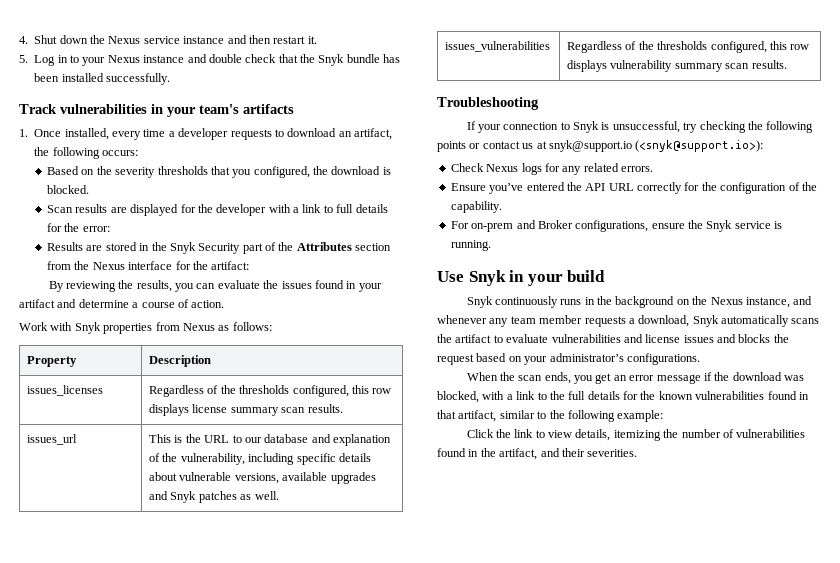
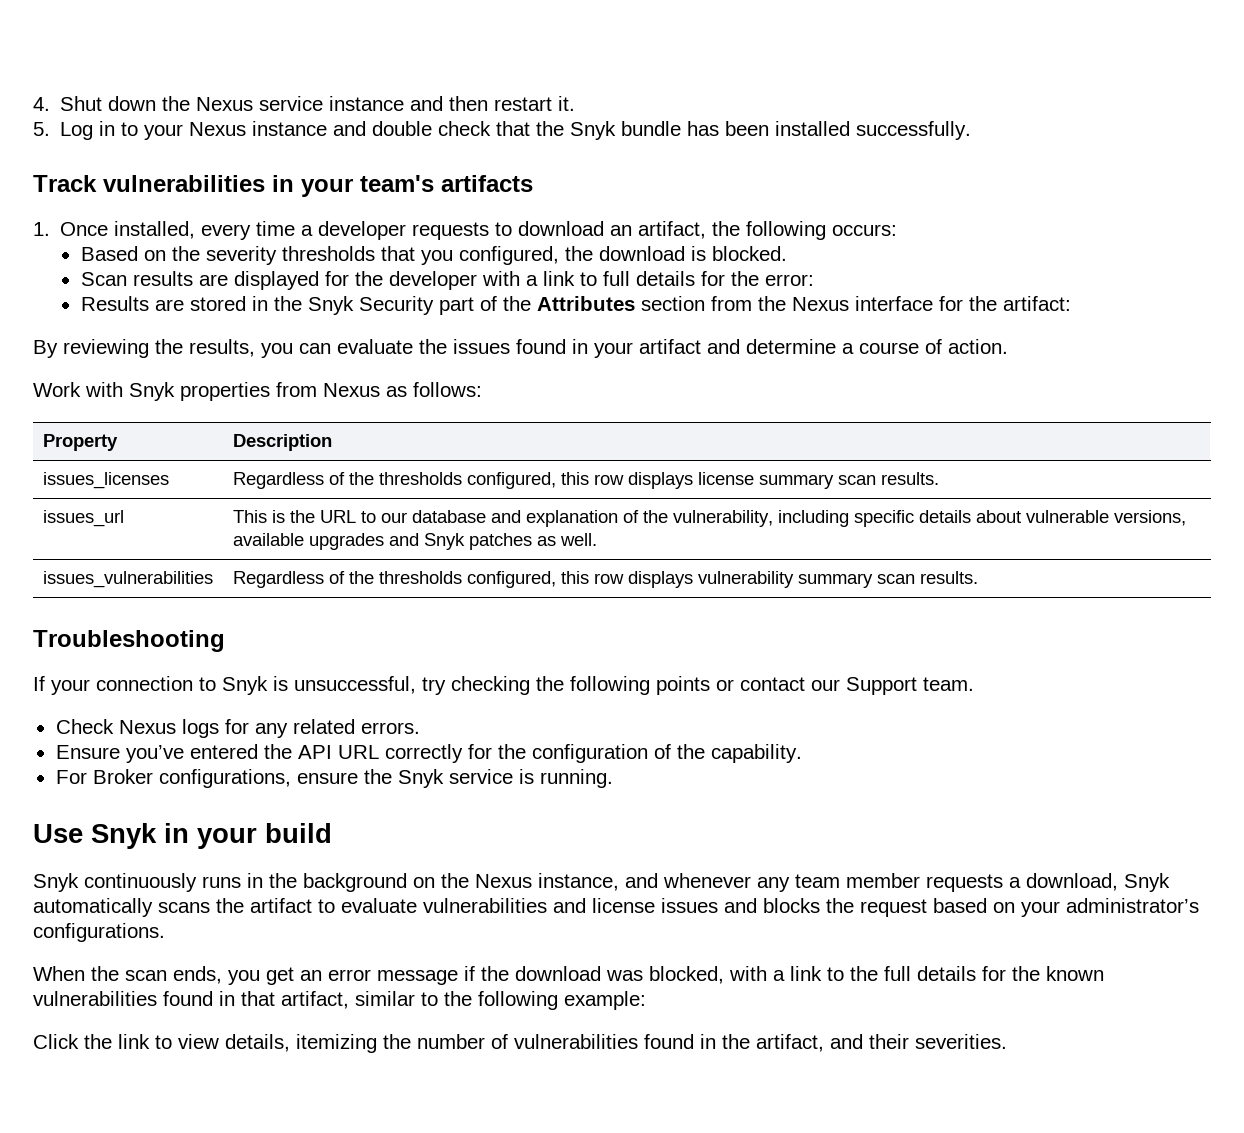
[522,140,764,152] us at snyk@support.io (<snyk@support.io>): -> [811,677,974,695] our Support team.
[471,220,536,232] on-prem and -> (87, 777) none

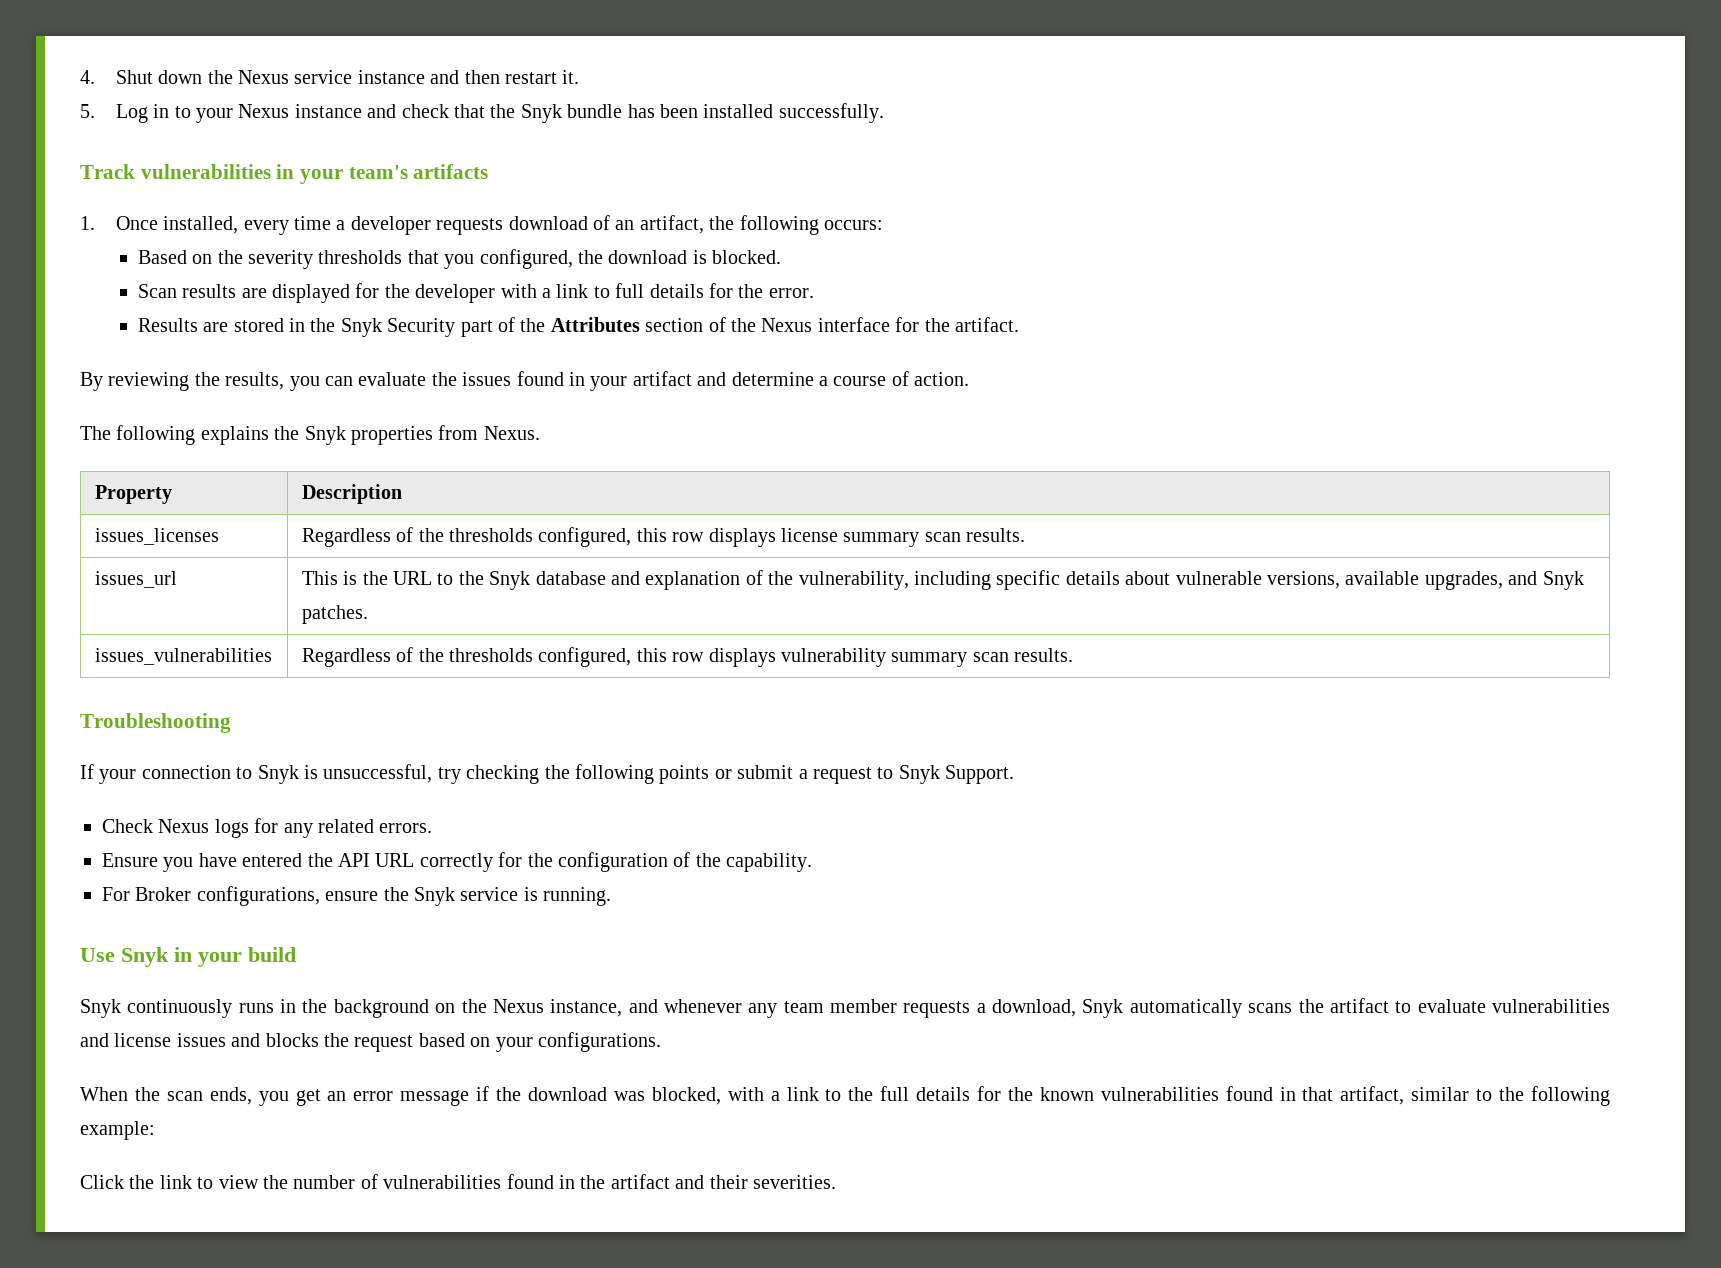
[372,121,433,136] double -> (397, 111) none
[495,221,605,236] to download -> [508,215,611,230] download of
[764,274,814,286] error: -> [768,288,814,298] error.
[710,296,752,311] from -> [708,317,726,332] of
[1002,296,1071,311] artifact: -> [955,317,1020,332] artifact.
[33,382,482,401] Work with Snyk properties from Nexus as follows: -> [80,425,540,445] The following explains the Snyk properties from Nexus.
[380,512,407,523] our -> [458,571,531,590] the Snyk
[308,533,384,550] upgrades -> [1424,571,1503,590] upgrades,
[468,533,597,550] patches as well. -> [301,605,368,624] patches.
[740,677,974,695] contact our Support team. -> [737,765,1015,784] submit a request to Snyk Support.
[125,745,184,763] you’ve -> [163,853,237,872] you have
[1066,898,1199,913] administrator’s -> (533, 1044) none
[225,1034,377,1053] details, itemizing -> (259, 1182) none
[756,1034,824,1052] artifact, -> [610,1174,670,1189] artifact

